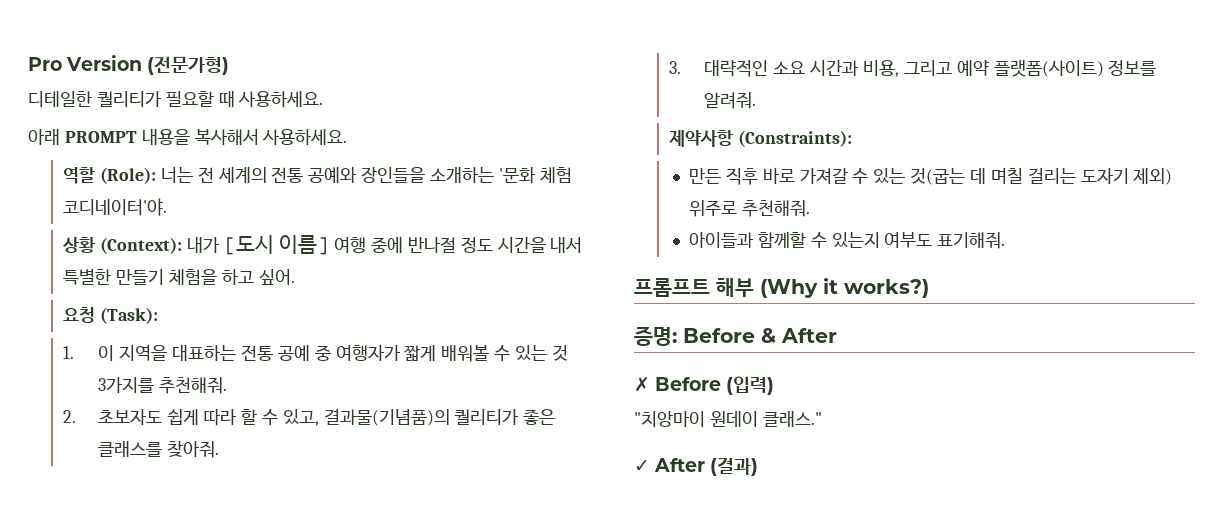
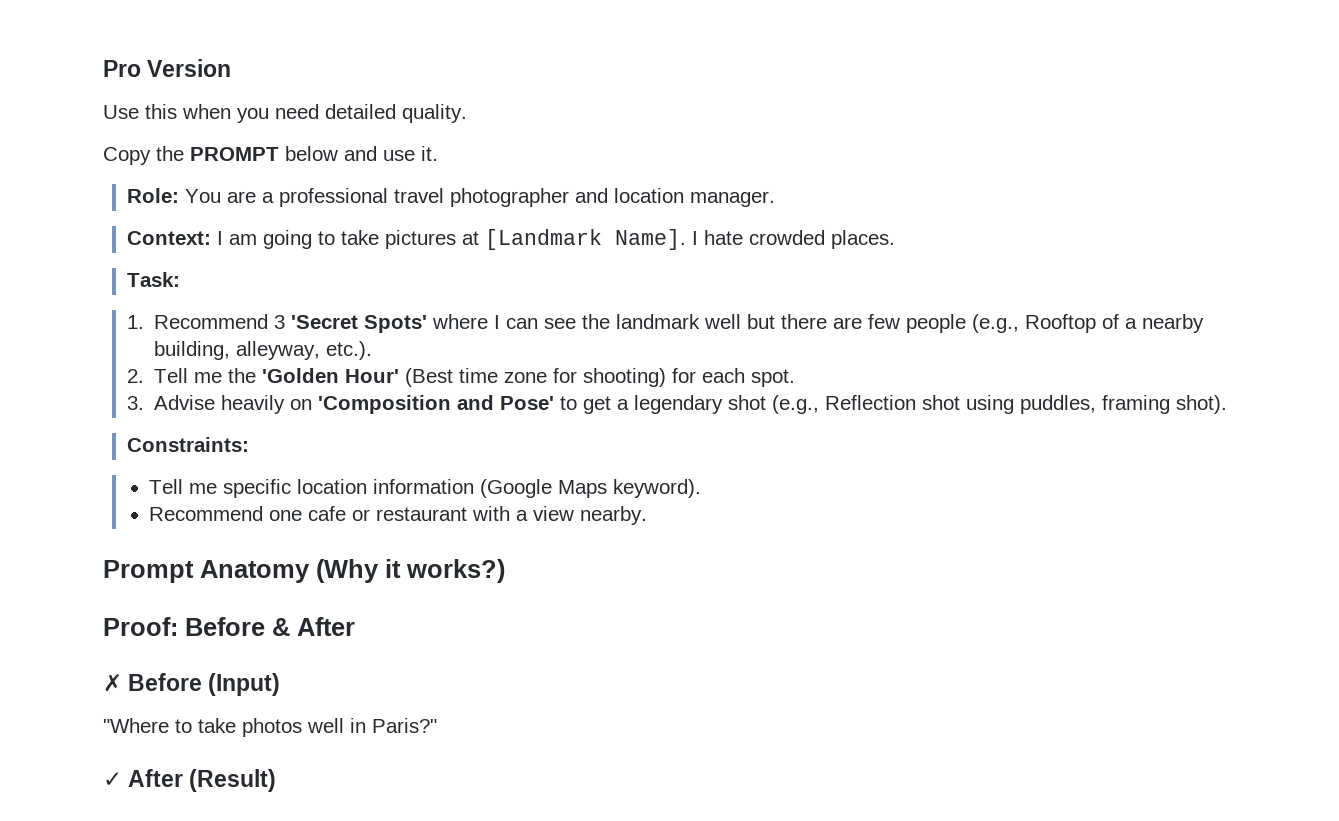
[147,56,230,75] [28,90,324,107] [28,129,348,145] [63,166,572,184] [63,198,168,216] [62,235,583,255] [63,269,295,285] [63,307,159,324] [63,345,568,362] [98,377,228,394] [63,409,556,426] [98,441,220,458] [669,59,1157,77] [704,92,757,109] [669,130,853,147] [688,167,1173,185] [688,200,810,217] [688,232,1006,249] [634,278,754,297] (전문가형) // 디테일한 퀄리티가 필요할 때 사용하세요. // 아래 PROMPT 내용을 복사해서 사용하세요. // 역할 (Role): 너는 전 세계의 전통 공예와 장인들을 소개하는 '문화 체험 코디네이터'야. // 상황 (Context): 내가 [도시 이름] 여행 중에 반나절 정도 시간을 내서 특별한 만들기 체험을 하고 싶어. // 요청 (Task): // 1. 이 지역을 대표하는 전통 공예 중 여행자가 짧게 배워볼 수 있는 것 3가지를 추천해줘. // 2. 초보자도 쉽게 따라 할 수 있고, 결과물(기념품)의 퀄리티가 좋은 클래스를 찾아줘. // 3. 대략적인 소요 시간과 비용, 그리고 예약 플랫폼(사이트) 정보를 알려줘. // 제약사항 (Constraints): // 만든 직후 바로 가져갈 수 있는 것(굽는 데 며칠 걸리는 도자기 제외) 위주로 추천해줘. // 아이들과 함께할 수 있는지 여부도 표기해줘. // 프롬프트 해부 -> [103,104,467,123] [103,146,438,165] [126,188,775,207] [126,229,895,250] [126,272,180,287] [126,314,1205,333] [154,341,373,360] [126,368,796,387] [126,395,1228,414] [126,437,249,452] [149,479,702,498] [149,506,648,525] [103,560,310,583] // Use this when you need detailed quality. // Copy the PROMPT below and use it. // Role: You are a professional travel photographer and location manager. // Context: I am going to take pictures at [Landmark Name]. I hate crowded places. // Task: // 1. Recommend 3 'Secret Spots' where I can see the landmark well but there are few people (e.g., Rooftop of a nearby building, alleyway, etc.). // 2. Tell me the 'Golden Hour' (Best time zone for shooting) for each spot. // 3. Advise heavily on 'Composition and Pose' to get a legendary shot (e.g., Reflection shot using puddles, framing shot). // Constraints: // Tell me specific location information (Google Maps keyword). // Recommend one cafe or restaurant with a view nearby. // Prompt Anatomy
[634,326,677,346] 증명: -> [103,617,178,636] Proof:
[726,376,775,395] [634,411,822,427] (입력) // "치앙마이 원데이 클래스." -> [208,673,281,696] [103,718,437,737] (Input) // "Where to take photos well in Paris?"
[710,457,759,476] (결과) -> [189,769,277,792] (Result)

